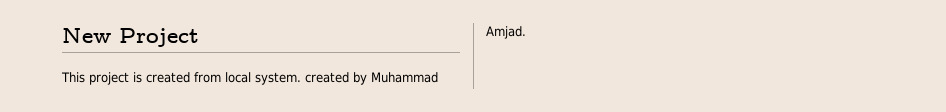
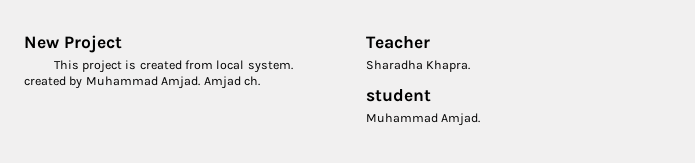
(526, 32) none -> [203,76,260,89] [366,36,430,49] [366,60,471,72] [366,89,431,102] [366,113,481,126] Amjad ch. // Teacher // Sharadha Khapra. // student // Muhammad Amjad.

